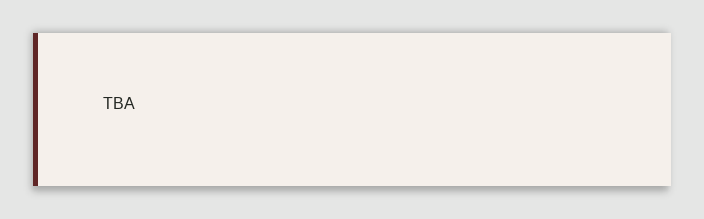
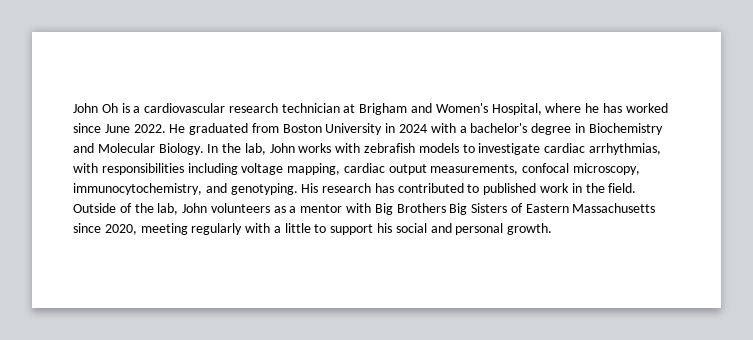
[103,97,135,109] TBA -> [73,103,668,115] [73,123,663,135] [73,143,661,155] [73,163,641,175] [73,183,637,195] [73,203,656,215] [73,223,553,235] John Oh is a cardiovascular research technician at Brigham and Women's Hospital, where he has worked since June 2022. He graduated from Boston University in 2024 with a bachelor's degree in Biochemistry and Molecular Biology. In the lab, John works with zebrafish models to investigate cardiac arrhythmias, with responsibilities including voltage mapping, cardiac output measurements, confocal microscopy, immunocytochemistry, and genotyping. His research has contributed to published work in the field. Outside of the lab, John volunteers as a mentor with Big Brothers Big Sisters of Eastern Massachusetts since 2020, meeting regularly with a little to support his social and personal growth.

